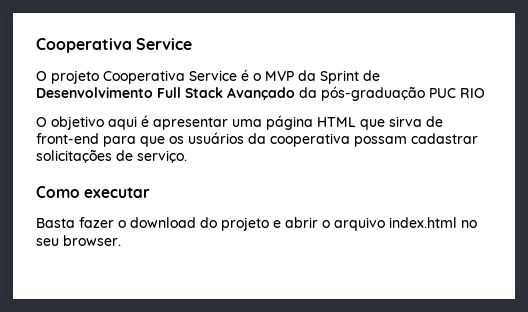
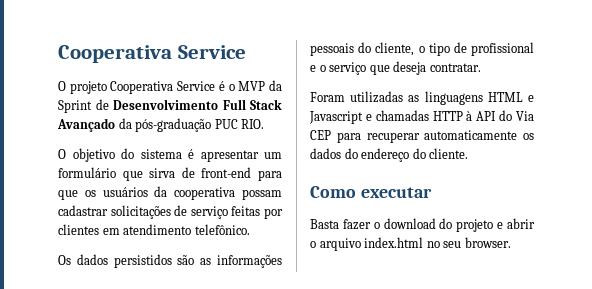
[460,88,485,98] RIO -> [241,119,265,129] RIO.
[108,115,356,130] aqui é apresentar uma página HTML -> [121,148,282,162] [58,167,116,178] do sistema é apresentar um formulário
[137,150,187,163] serviço. -> [190,206,283,219] [58,224,250,235] [58,254,282,268] [310,42,534,56] [310,61,481,75] [310,91,534,105] [309,110,534,124] [310,130,534,143] [310,148,469,162] serviço feitas por clientes em atendimento telefônico. // Os dados persistidos são as informações pessoais do cliente, o tipo de profissional e o serviço que deseja contratar. // Foram utilizadas as linguagens HTML e Javascript e chamadas HTTP à API do Via CEP para recuperar automaticamente os dados do endereço do cliente.

